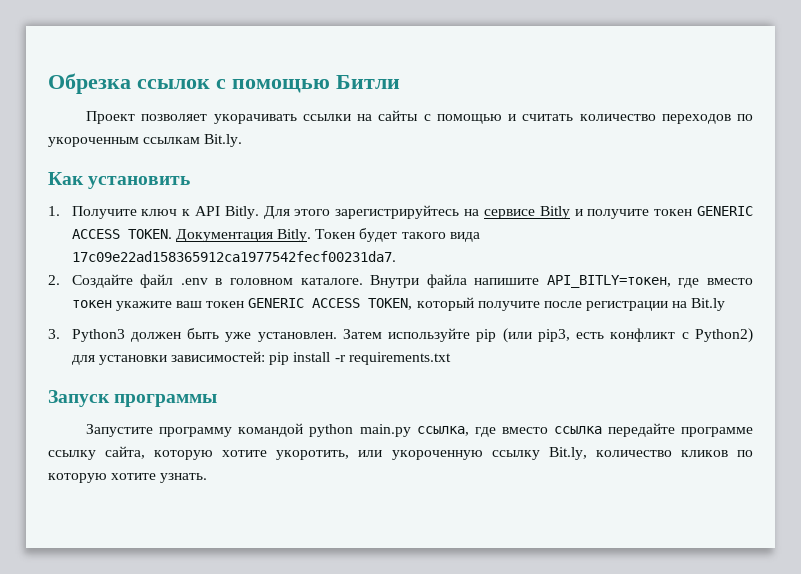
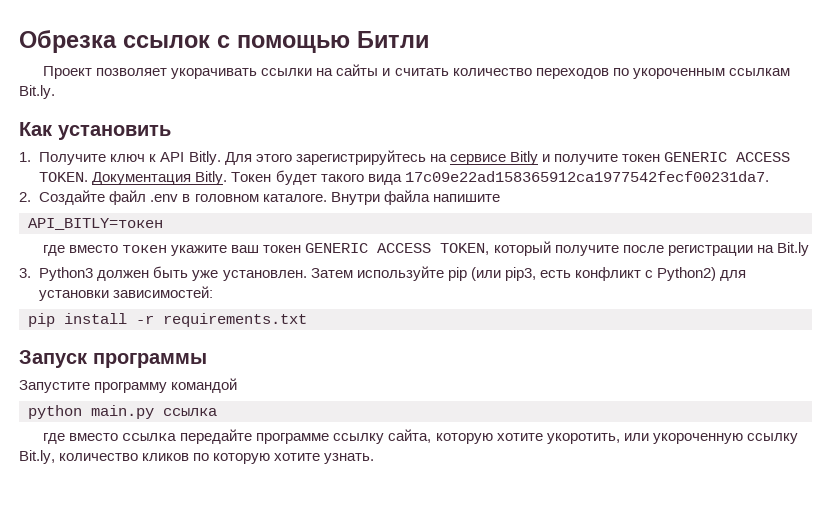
[423,114,502,124] с помощью -> (379, 70) none
[546,275,671,288] API_BITLY=токен, -> [28,218,163,230] // API_BITLY=токен //
(265, 356) none -> (214, 292) //
(304, 430) none -> (238, 385) //
[416,426,469,436] ссылка, -> [163,408,217,416] ссылка //

